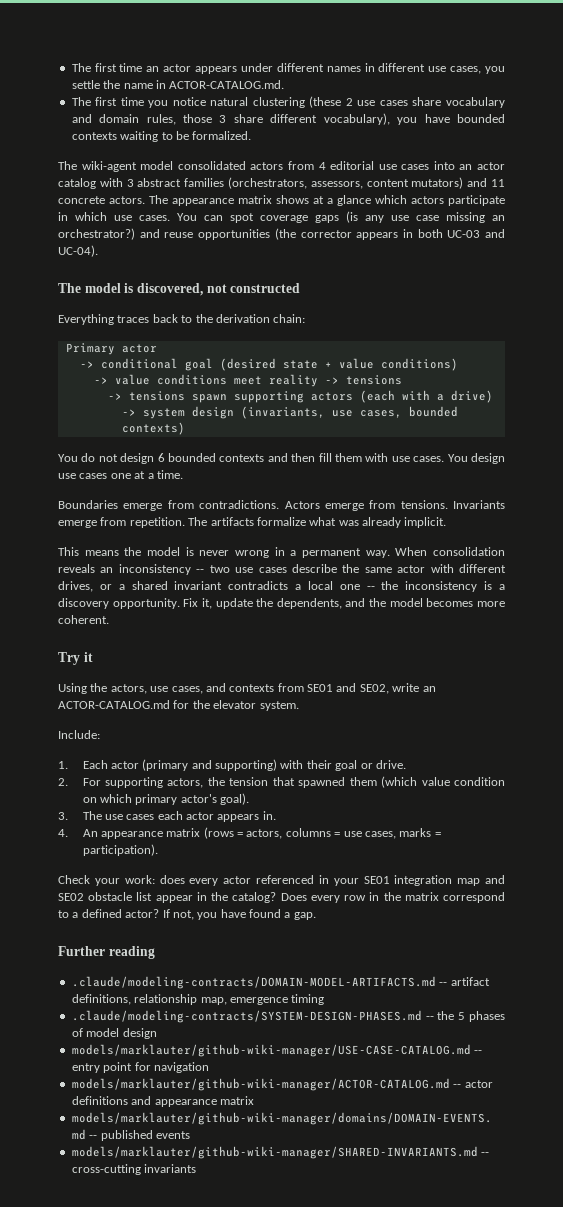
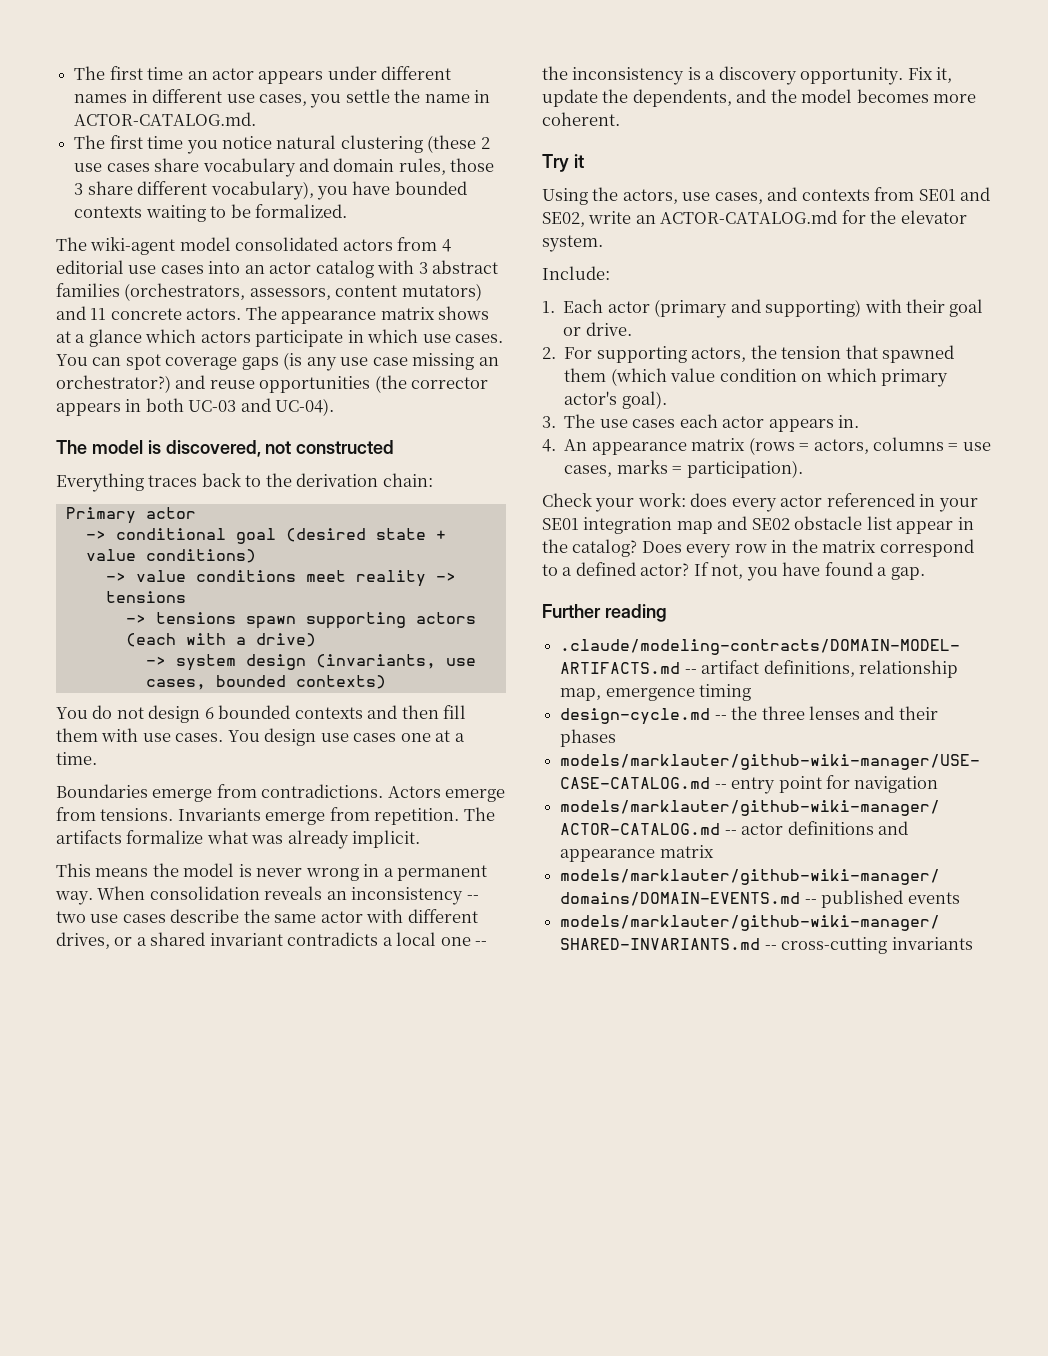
[71,1010,505,1023] [71,1028,157,1039] .claude/modeling-contracts/SYSTEM-DESIGN-PHASES.md -- the 5 phases of model design -> [560,706,938,725] [560,729,617,747] design-cycle.md -- the three lenses and their phases

